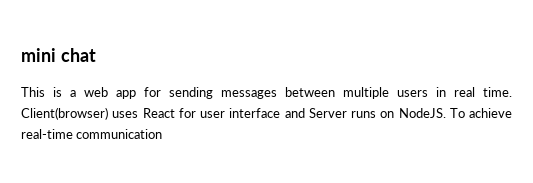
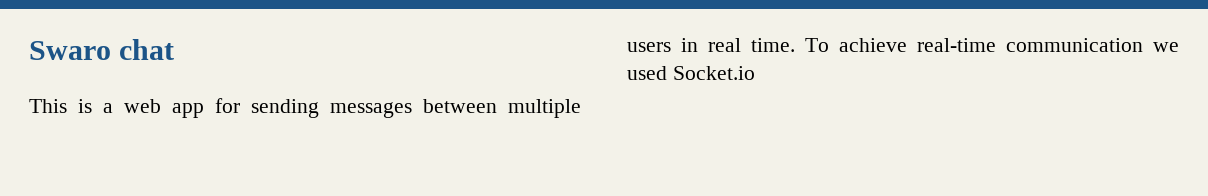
[21,48,56,62] mini -> [29,41,111,60] Swaro
[21,107,446,120] Client(browser) uses React for user interface and Server runs on NodeJS. -> (795, 45) none
(163, 134) none -> [1153,42,1179,52] [627,66,755,80] we used Socket.io

